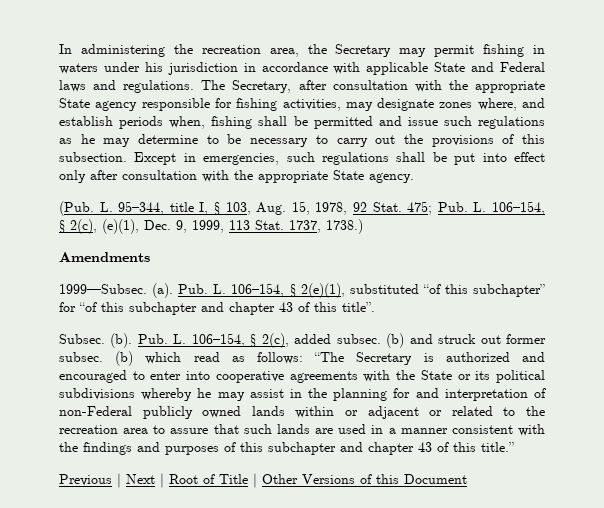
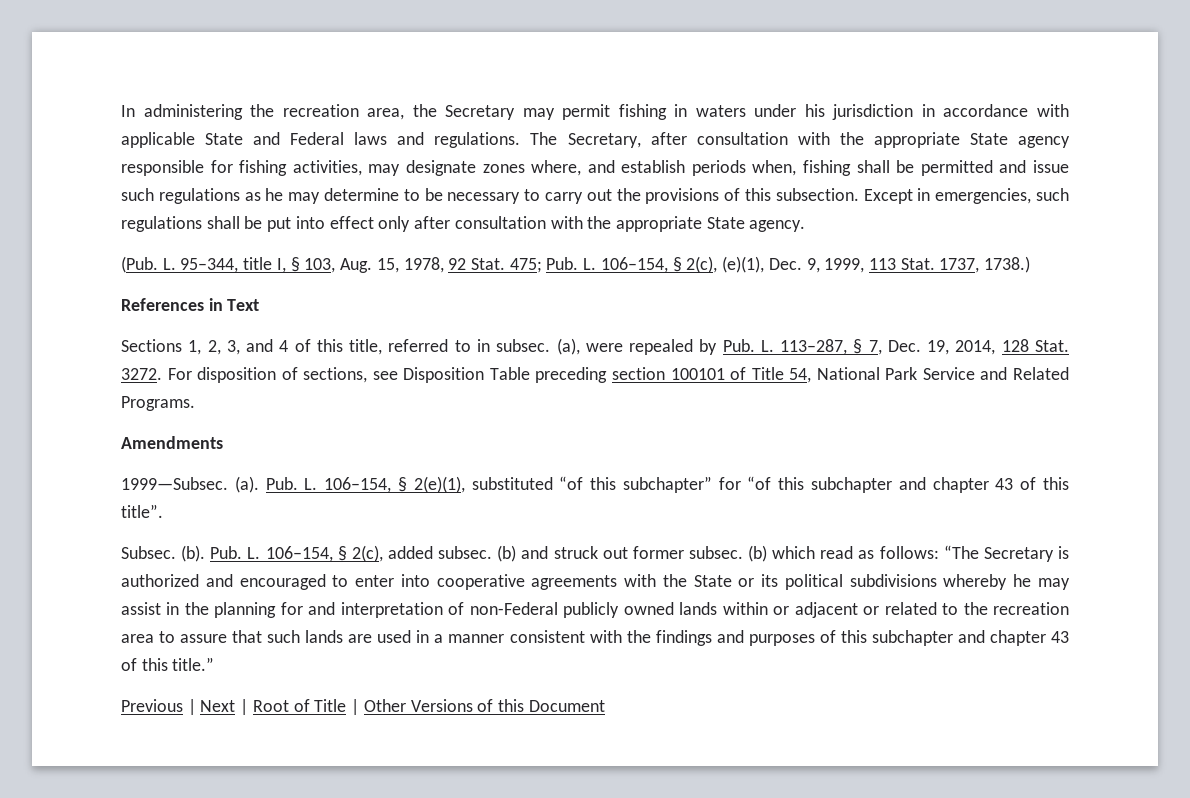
(363, 226) none -> [121,298,260,311] [121,338,1069,355] [121,367,1069,383] [121,396,195,411] // References in Text // Sections 1, 2, 3, and 4 of this title, referred to in subsec. (a), were repealed by Pub. L. 113–287, § 7, Dec. 19, 2014, 128 Stat. 3272. For disposition of sections, see Disposition Table preceding section 100101 of Title 54, National Park Service and Related Programs.

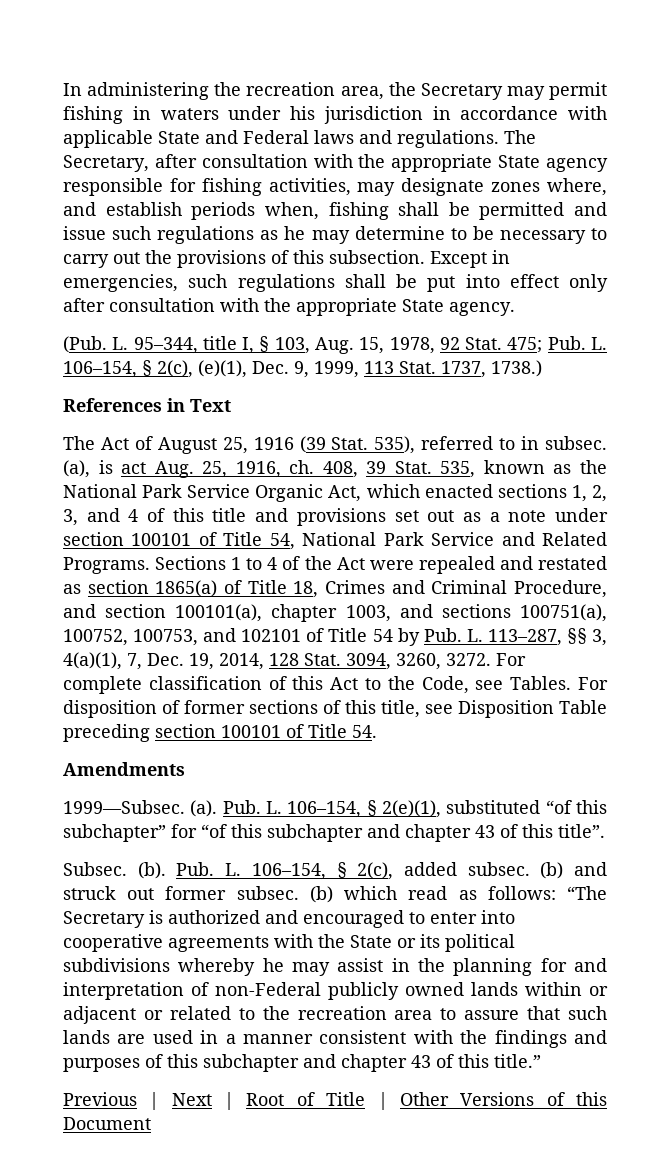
[121,339,182,352] Sections -> [63,436,608,454] [63,460,607,478] [63,484,567,502] The Act of August 25, 1916 (39 Stat. 535), referred to in subsec. (a), is act Aug. 25, 1916, ch. 408, 39 Stat. 535, known as the National Park Service Organic Act, which enacted sections
[349,338,1069,355] [121,367,608,383] title, referred to in subsec. (a), were repealed by Pub. L. 113–287, § 7, Dec. 19, 2014, 128 Stat. 3272. For disposition of sections, see Disposition Table preceding -> [212,508,608,526] title and provisions set out as a note under
(195, 403) none -> [155,556,607,574] [63,580,607,598] [63,604,608,622] [63,628,607,646] [63,652,526,670] [63,676,609,694] [63,700,607,718] [63,724,377,742] Sections 1 to 4 of the Act were repealed and restated as section 1865(a) of Title 18, Crimes and Criminal Procedure, and section 100101(a), chapter 1003, and sections 100751(a), 100752, 100753, and 102101 of Title 54 by Pub. L. 113–287, §§ 3, 4(a)(1), 7, Dec. 19, 2014, 128 Stat. 3094, 3260, 3272. For complete classification of this Act to the Code, see Tables. For disposition of former sections of this title, see Disposition Table preceding section 100101 of Title 54.

